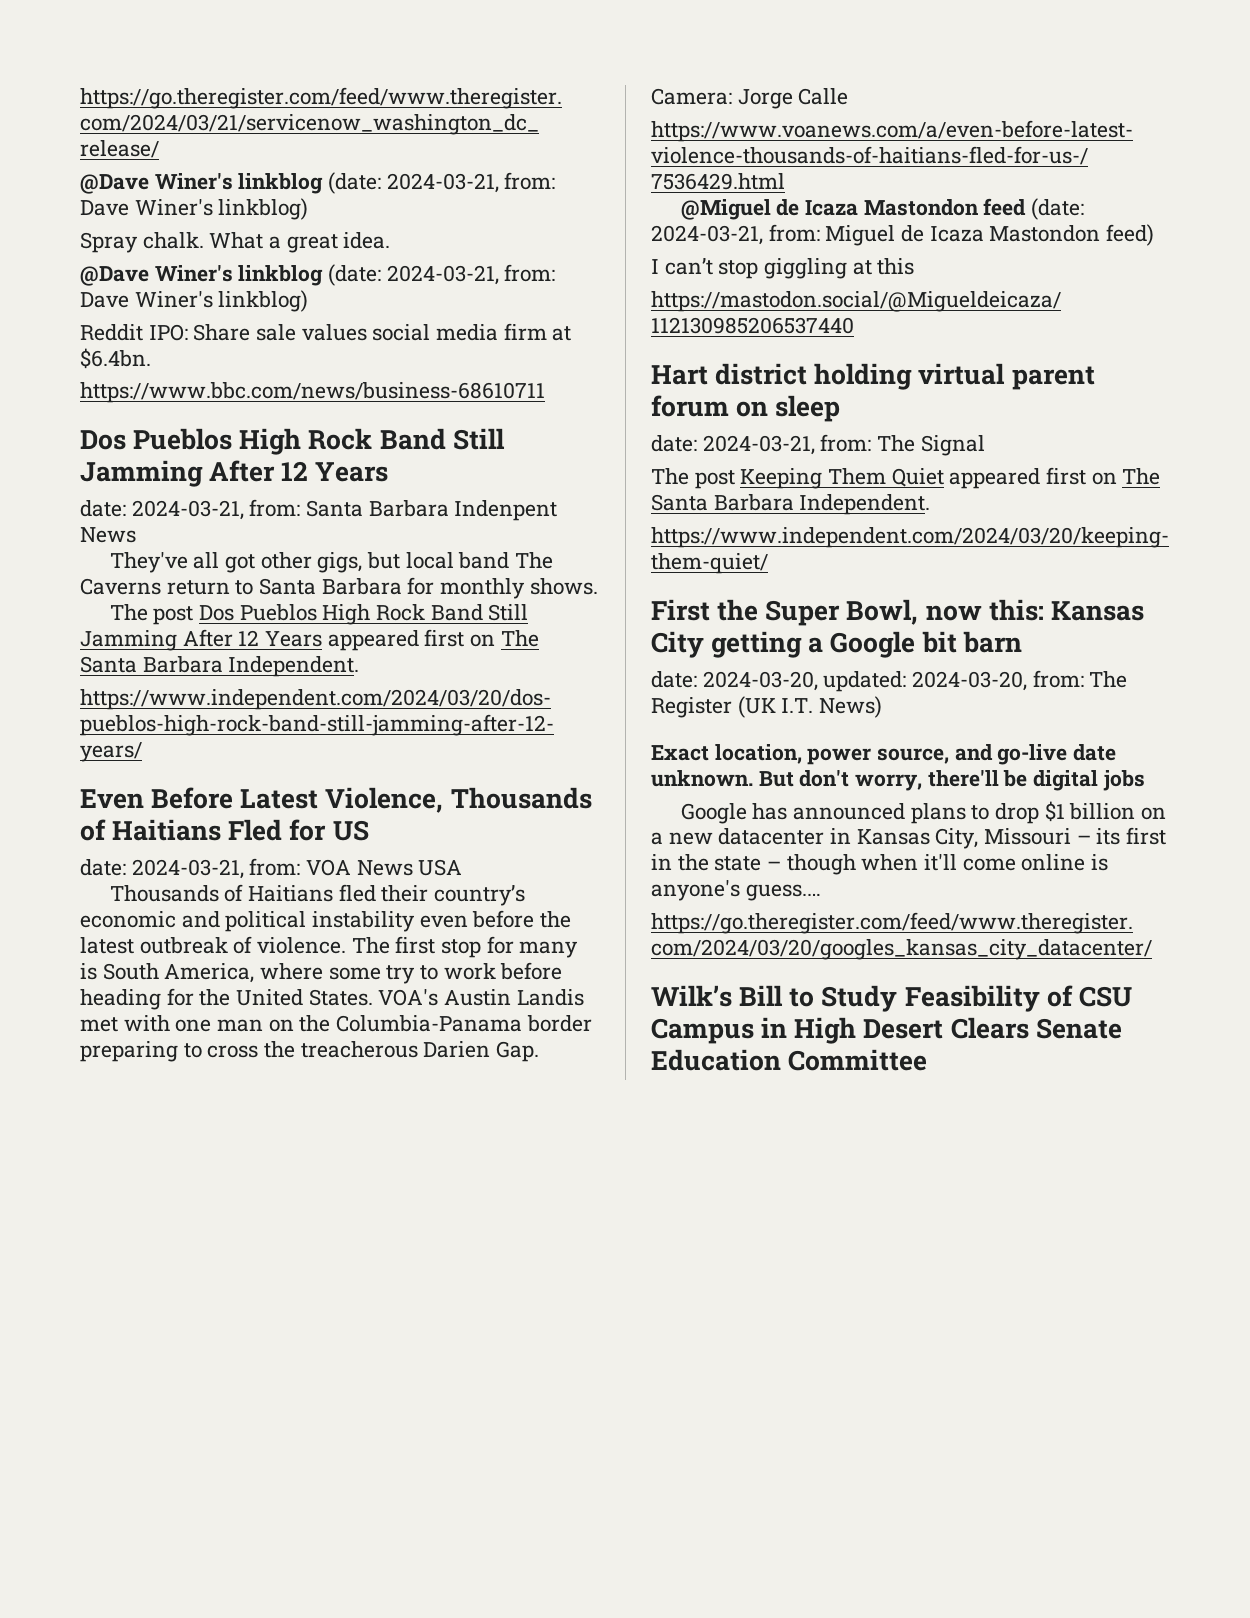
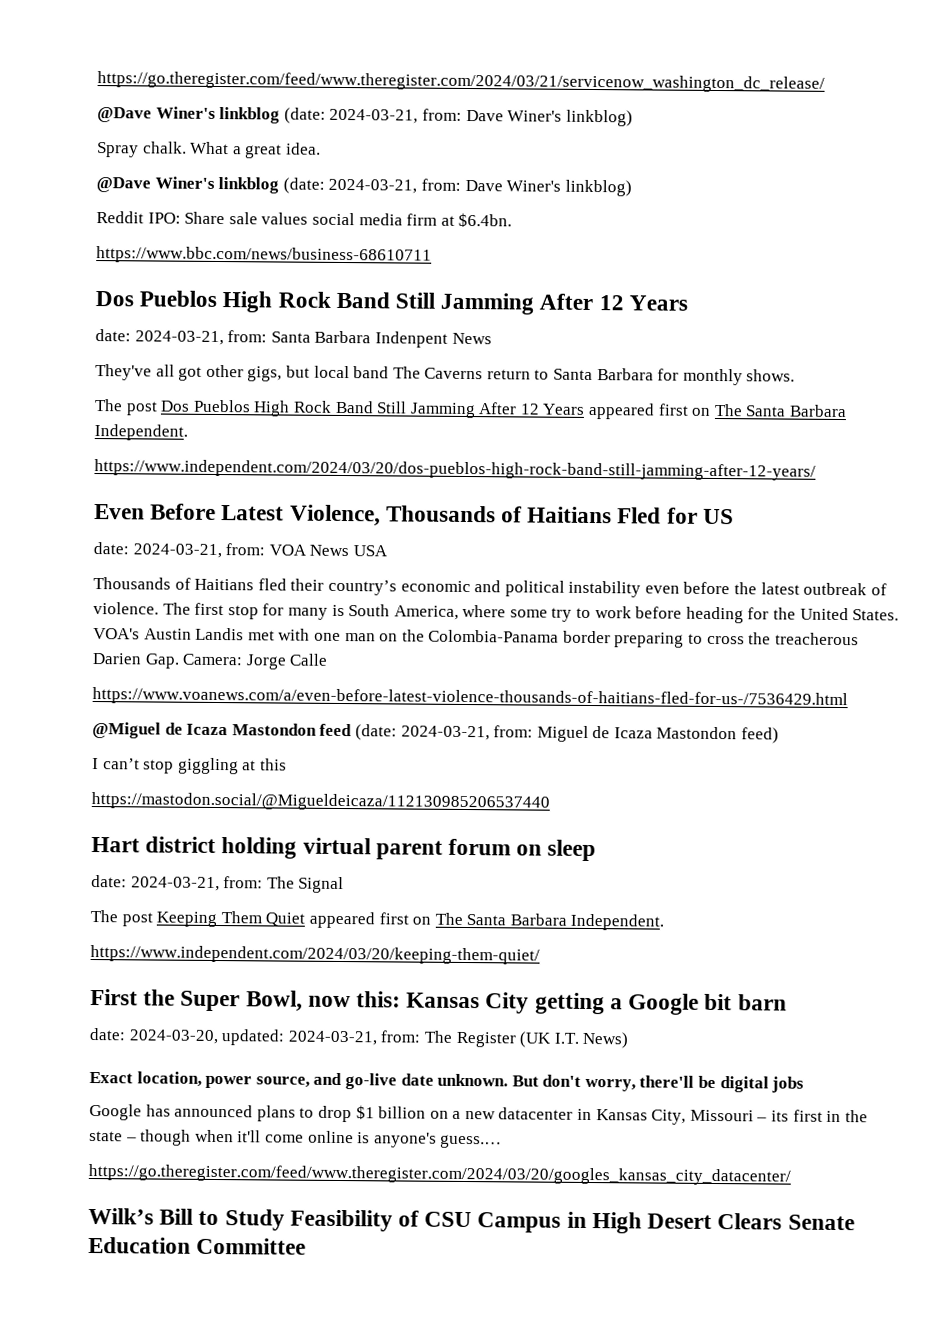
[336,1015,523,1032] Columbia-Panama -> [428,629,560,643] Colombia-Panama
[912,671,1028,691] 2024-03-20, -> [287,1030,378,1046] 2024-03-21,

